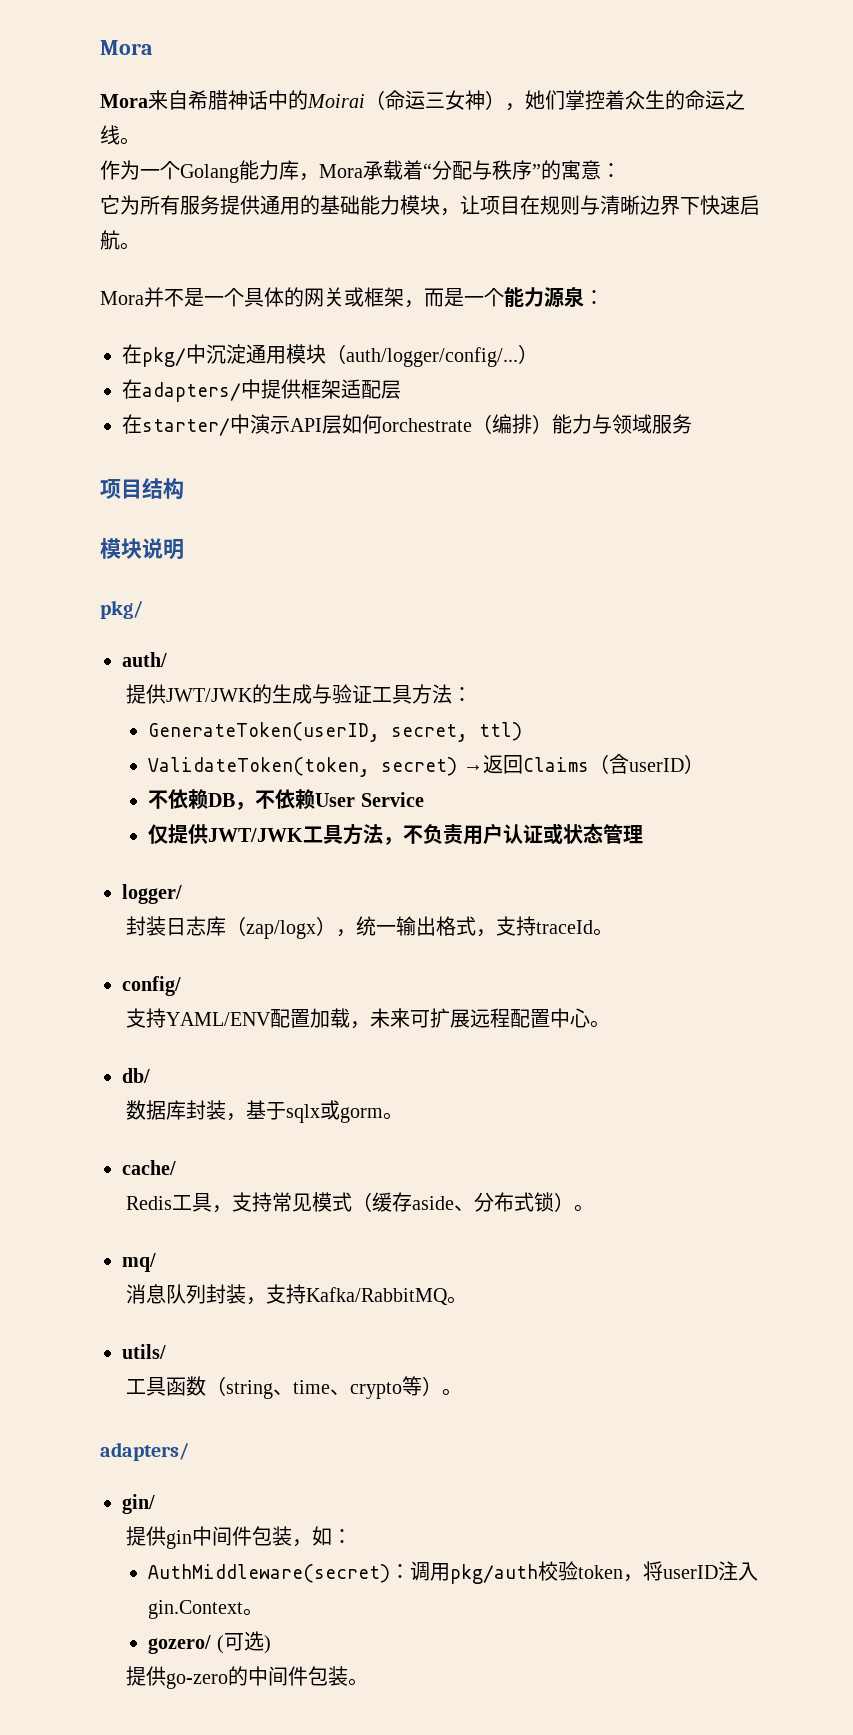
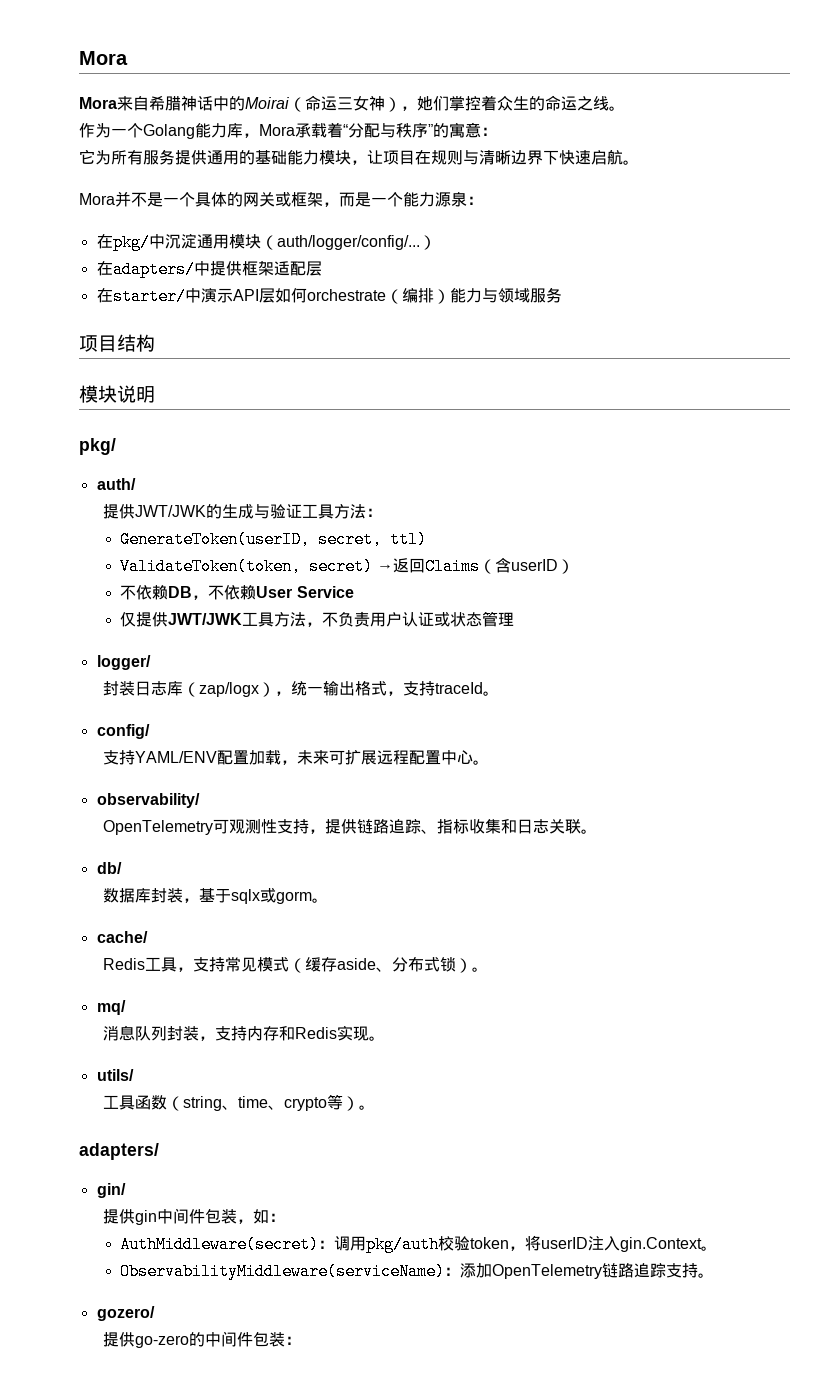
(611, 1024) none -> [96,793,200,808] [102,818,597,835] // observability/ // OpenTelemetry可观测性支持，提供链路追踪、指标收集和日志关联。
[306,1287,449,1305] Kafka/RabbitMQ -> [246,1025,369,1041] 内存和Redis实现
[148,1631,271,1654] gozero/ (可选) -> [120,1262,715,1280] [96,1306,155,1321] ObservabilityMiddleware(serviceName)：添加OpenTelemetry链路追踪支持。 // gozero/
[348,1678,369,1686] 。 -> [284,1336,301,1345] ：

